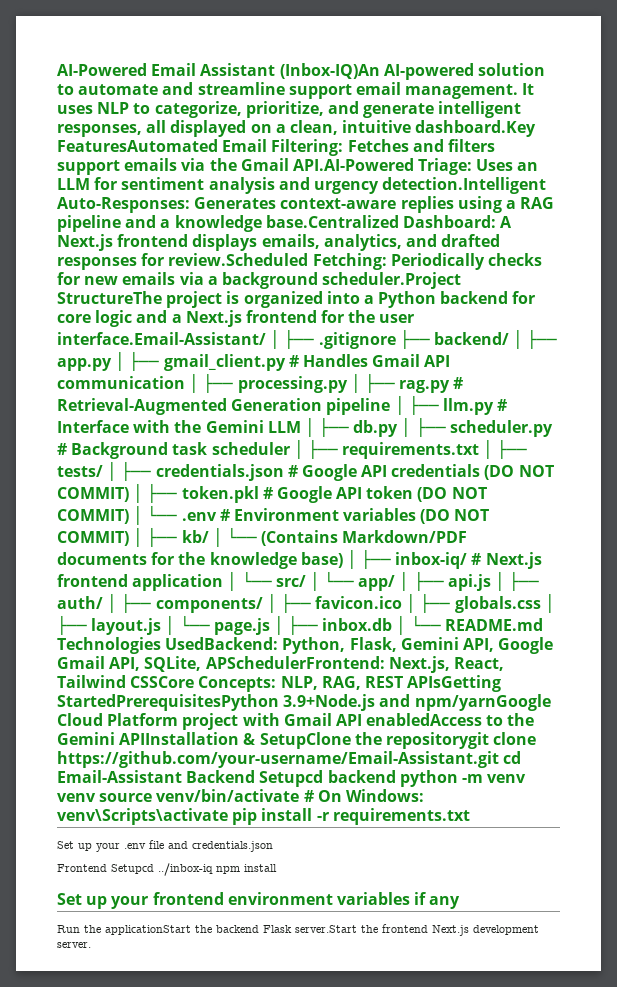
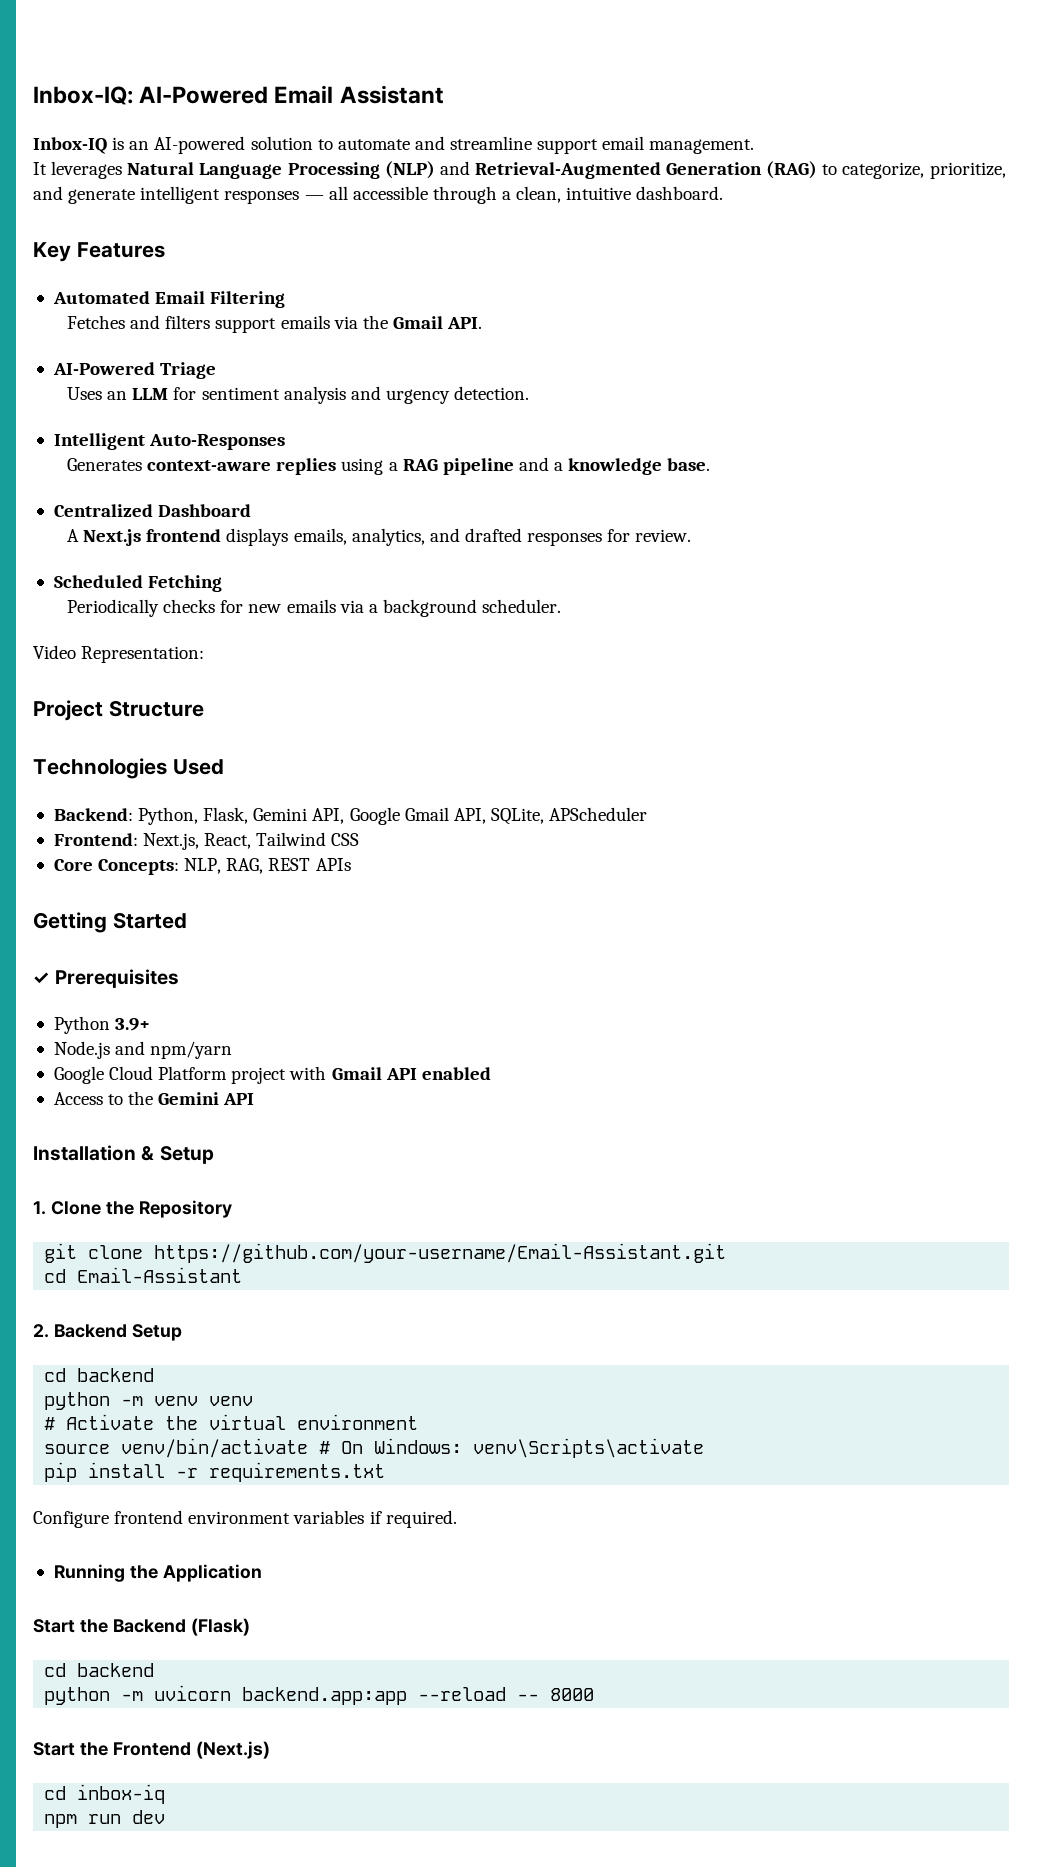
(57, 69) none -> [33,86,133,105] Inbox-IQ:
[279,63,380,79] (Inbox-IQ)An -> [33,137,150,154] // Inbox-IQ is an
[522,83,535,95] [57,102,130,114] It uses NLP -> [33,161,818,179] // It leverages Natural Language Processing (NLP) and Retrieval-Augmented Generation (RAG)
[57,120,537,137] [57,139,344,156] responses, all displayed on a clean, intuitive dashboard.Key FeaturesAutomated Email Filtering: -> [224,186,724,204] [33,242,165,262] [52,291,286,308] responses — all accessible through a clean, intuitive dashboard. // Key Features // Automated Email Filtering //
[292,158,473,175] API.AI-Powered Triage: -> [447,317,483,329] [52,362,217,379] API. // AI-Powered Triage //
[382,177,547,194] [57,197,190,213] detection.Intelligent Auto-Responses: -> [454,386,530,400] [53,433,286,450] detection. // Intelligent Auto-Responses //
[265,215,496,228] base.Centralized Dashboard: -> [667,458,711,471] [53,504,252,517] base. // Centralized Dashboard //
[168,253,387,270] review.Scheduled Fetching: -> [635,529,692,542] [53,575,223,592] review. // Scheduled Fetching //
[322,272,462,289] [57,291,536,308] [57,310,415,327] [57,329,558,349] [57,351,451,371] [57,373,464,393] [57,395,508,415] [57,417,553,437] [57,439,528,459] [57,461,554,481] [57,483,487,503] [57,505,490,525] [57,527,468,547] [57,549,542,569] [57,571,540,591] [57,593,555,613] [57,615,543,635] [57,637,279,654] scheduler.Project StructureThe project is organized into a Python backend for core logic and a Next.js frontend for the user interface.Email-Assistant/ │ ├── .gitignore ├── backend/ │ ├── app.py │ ├── gmail_client.py # Handles Gmail API communication │ ├── processing.py │ ├── rag.py # Retrieval-Augmented Generation pipeline │ ├── llm.py # Interface with the Gemini LLM │ ├── db.py │ ├── scheduler.py # Background task scheduler │ ├── requirements.txt │ ├── tests/ │ ├── credentials.json # Google API credentials (DO NOT COMMIT) │ ├── token.pkl # Google API token (DO NOT COMMIT) │ └── .env # Environment variables (DO NOT COMMIT) │ ├── kb/ │ └── (Contains Markdown/PDF documents for the knowledge base) │ ├── inbox-iq/ # Next.js frontend application │ └── src/ │ └── app/ │ ├── api.js │ ├── auth/ │ ├── components/ │ ├── favicon.ico │ ├── globals.css │ ├── layout.js │ └── page.js │ ├── inbox.db │ └── README.md Technologies UsedBackend: -> [482,599,562,613] [33,645,205,663] [33,700,204,721] [33,758,224,779] [53,808,133,821] scheduler. // Video Representation: // Project Structure // Technologies Used // Backend:
[205,656,385,669] APSchedulerFrontend: -> [549,807,648,821] [53,833,138,846] APScheduler // Frontend:
[130,676,195,688] CSSCore -> [331,833,360,846] [53,859,93,871] CSS // Core
[407,675,502,692] [57,694,551,711] APIsGetting StartedPrerequisitesPython 3.9+Node.js and npm/yarnGoogle -> [315,858,351,871] [33,912,187,933] [33,969,180,988] [53,1016,151,1034] [53,1041,233,1059] [53,1066,104,1084] APIs // Getting Started // ✓ Prerequisites // Python 3.9+ // Node.js and npm/yarn // Google
[366,713,483,726] enabledAccess -> [421,1067,491,1080] [53,1092,103,1105] enabled // Access
[119,732,489,749] APIInstallation & SetupClone the repositorygit -> [223,1093,255,1105] [33,1145,214,1164] [33,1200,232,1218] [44,1243,78,1263] API // Installation & Setup // 1. Clone the Repository // git
(499, 759) none -> (727, 1253) //
[186,770,396,787] Backend Setupcd backend -> [33,1324,182,1341] [44,1368,155,1382] // 2. Backend Setup // cd backend //
(96, 797) none -> [44,1414,419,1430] // # Activate the virtual environment //
(228, 816) none -> (705, 1448) //
[57,840,273,852] [57,863,277,876] [57,892,461,909] [57,924,539,936] [57,942,91,948] Set up your .env file and credentials.json // Frontend Setupcd ../inbox-iq npm install // Set up your frontend environment variables if any // Run the applicationStart the backend Flask server.Start the frontend Next.js development server. -> [33,1510,457,1528] [53,1564,262,1582] [33,1618,250,1636] [44,1663,155,1677] [44,1685,595,1705] [33,1741,270,1759] [44,1784,166,1804] [44,1810,166,1828] Configure frontend environment variables if required. // Running the Application // Start the Backend (Flask) // cd backend // python -m uvicorn backend.app:app --reload -- 8000 // Start the Frontend (Next.js) // cd inbox-iq // npm run dev

